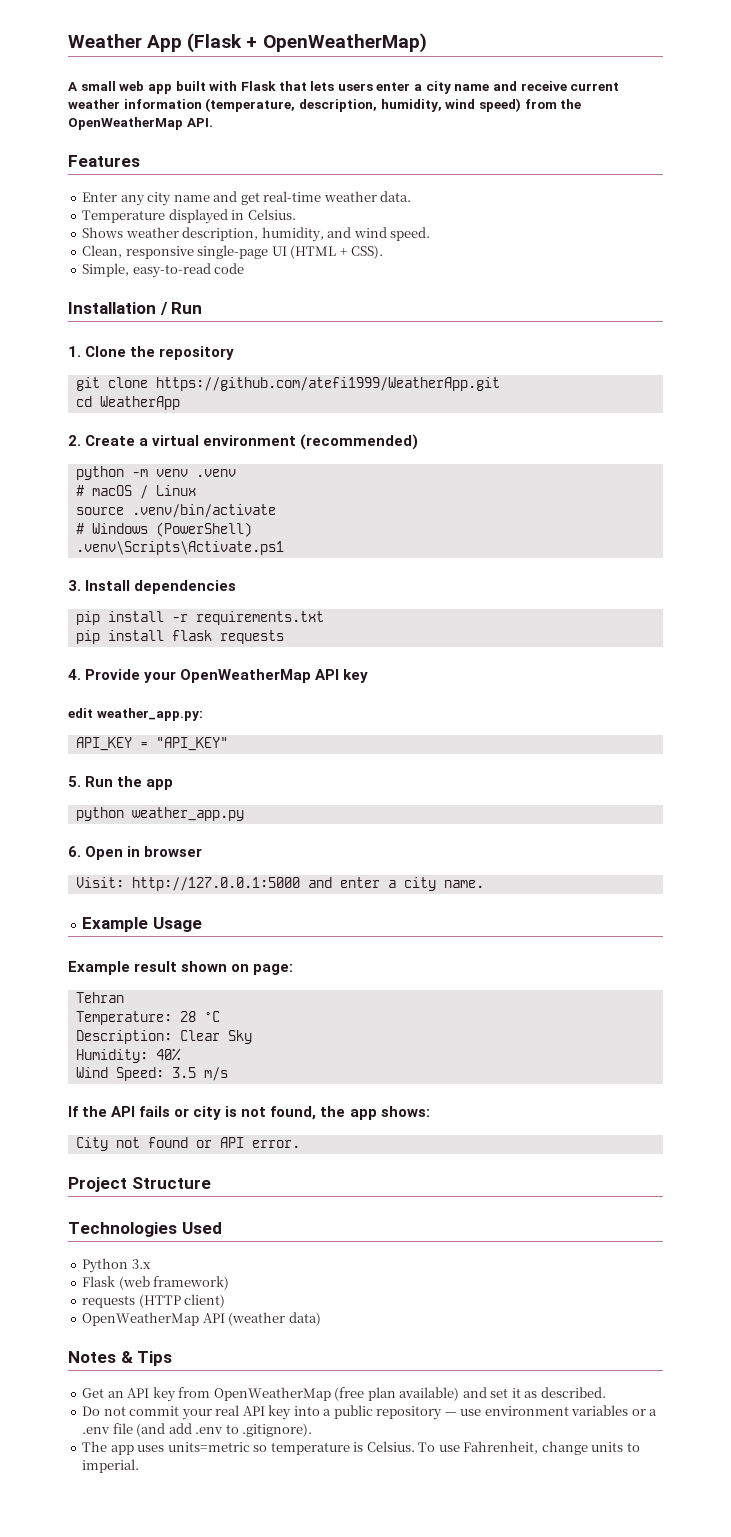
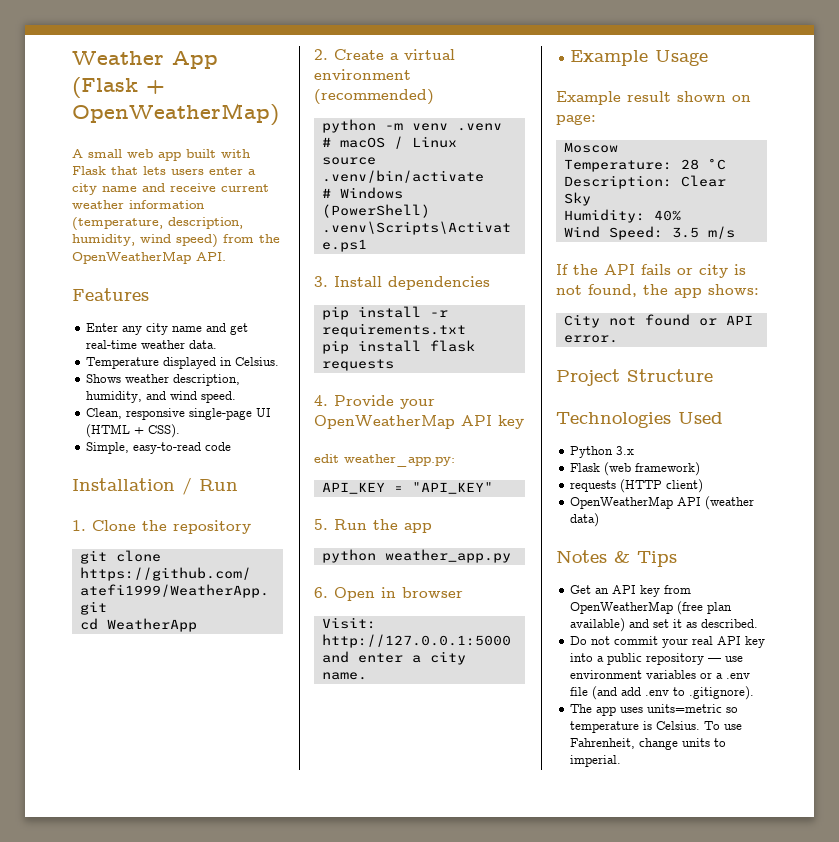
[75,992,124,1003] Tehran -> [563,142,618,153] Moscow

